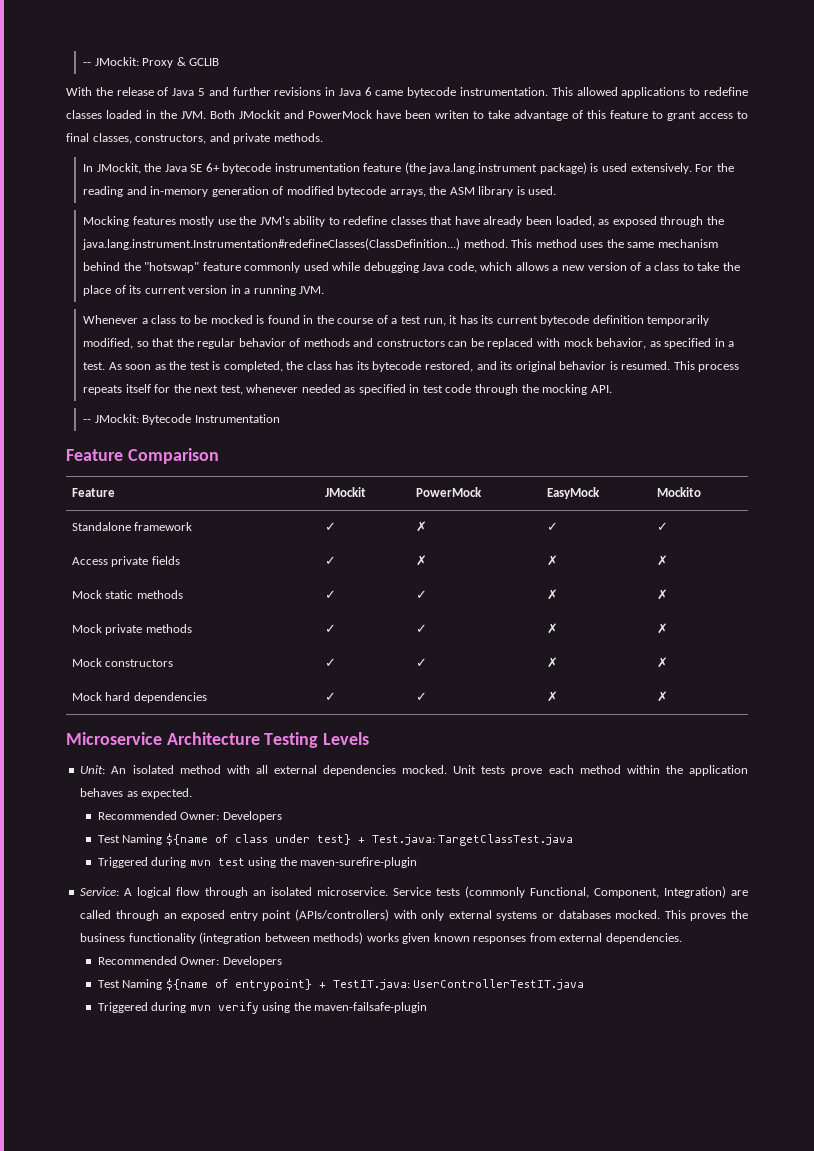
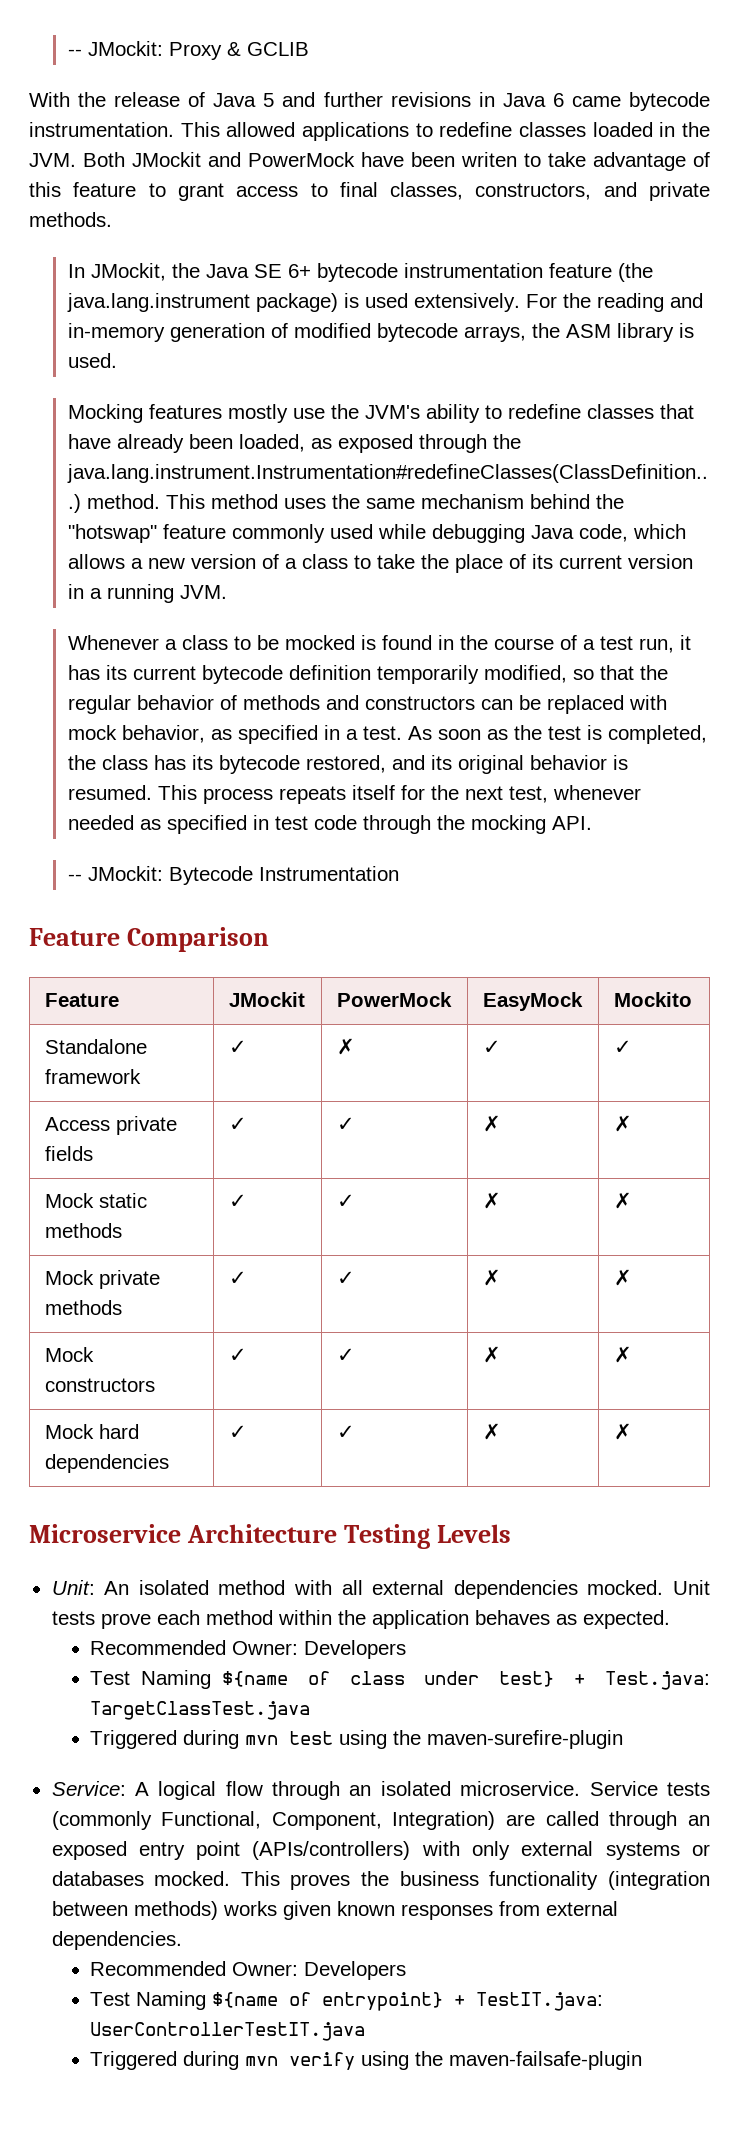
[415,555,427,566] ✗ -> [336,1117,355,1131] ✓

